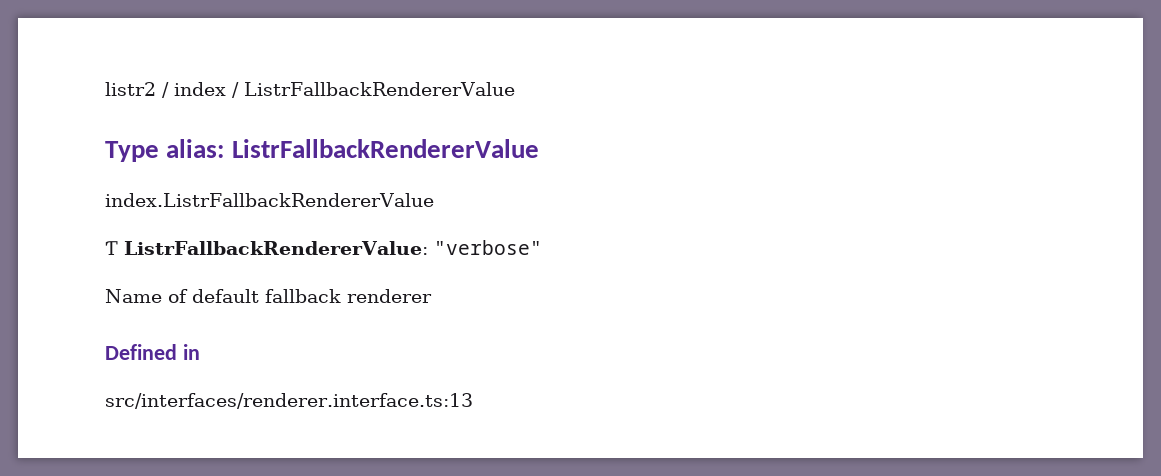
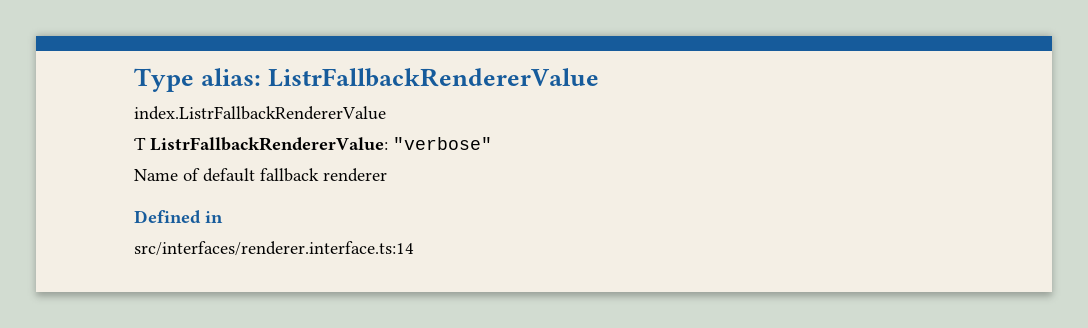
[105,82,515,98] listr2 / index / ListrFallbackRendererValue // -> (134, 80) none
[105,393,473,409] src/interfaces/renderer.interface.ts:13 -> [134,241,414,256] src/interfaces/renderer.interface.ts:14

